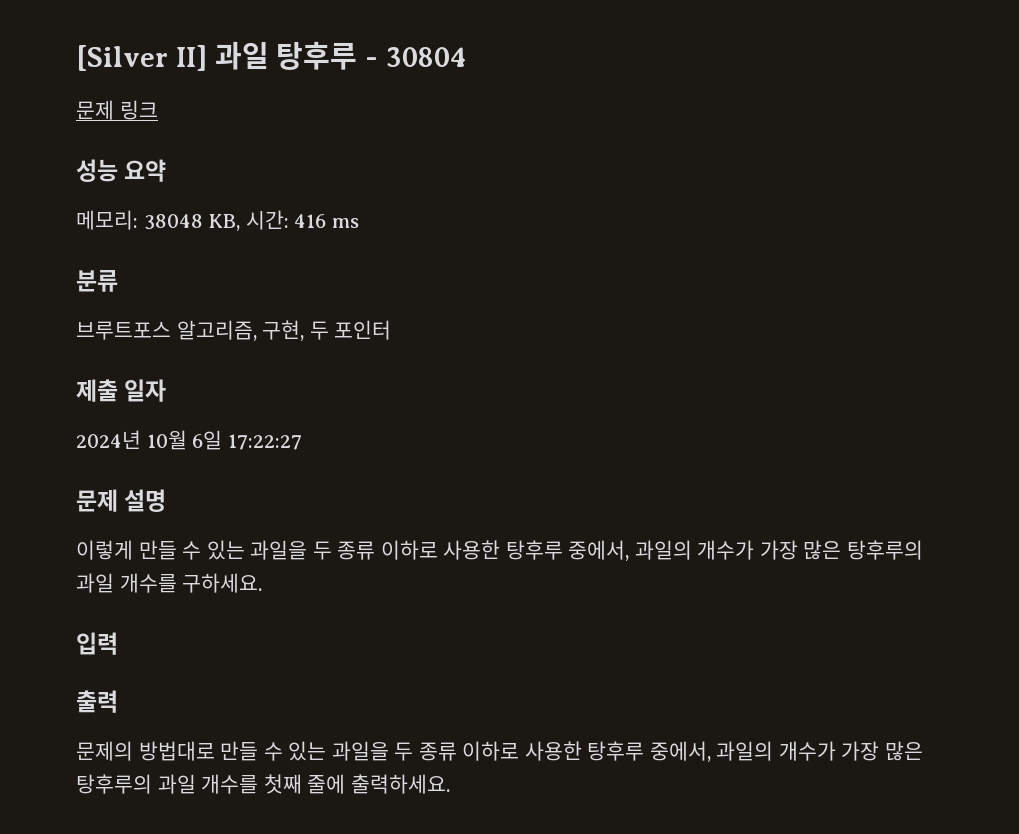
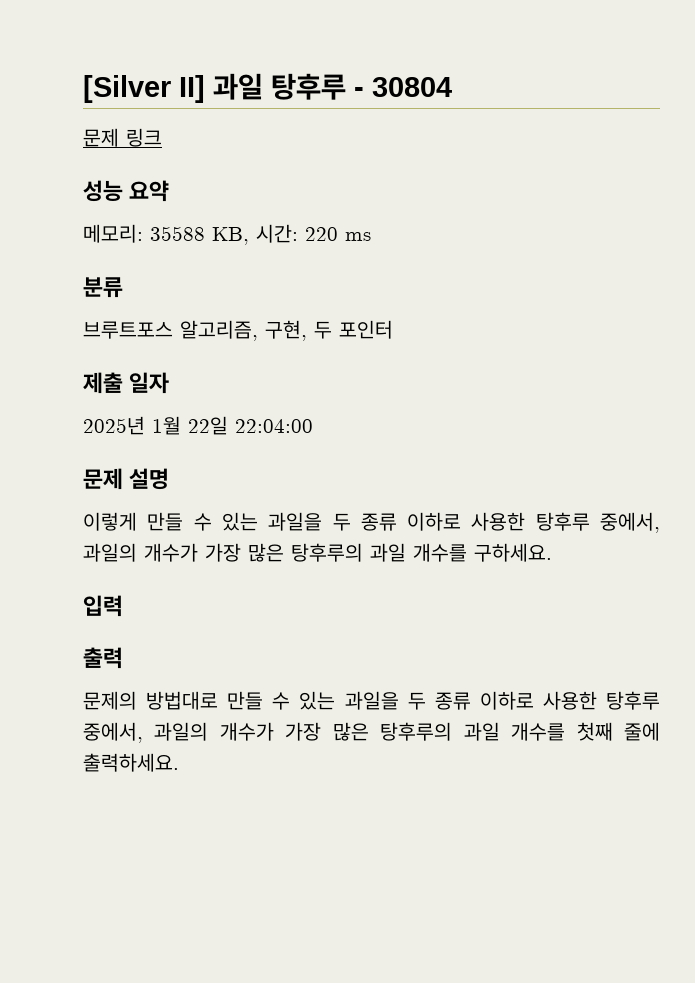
[143,214,203,230] 38048 -> [150,226,205,241] 35588
[294,214,327,228] 416 -> [305,227,338,241] 220
[76,430,302,450] 2024년 10월 6일 17:22:27 -> [83,416,313,435] 2025년 1월 22일 22:04:00

